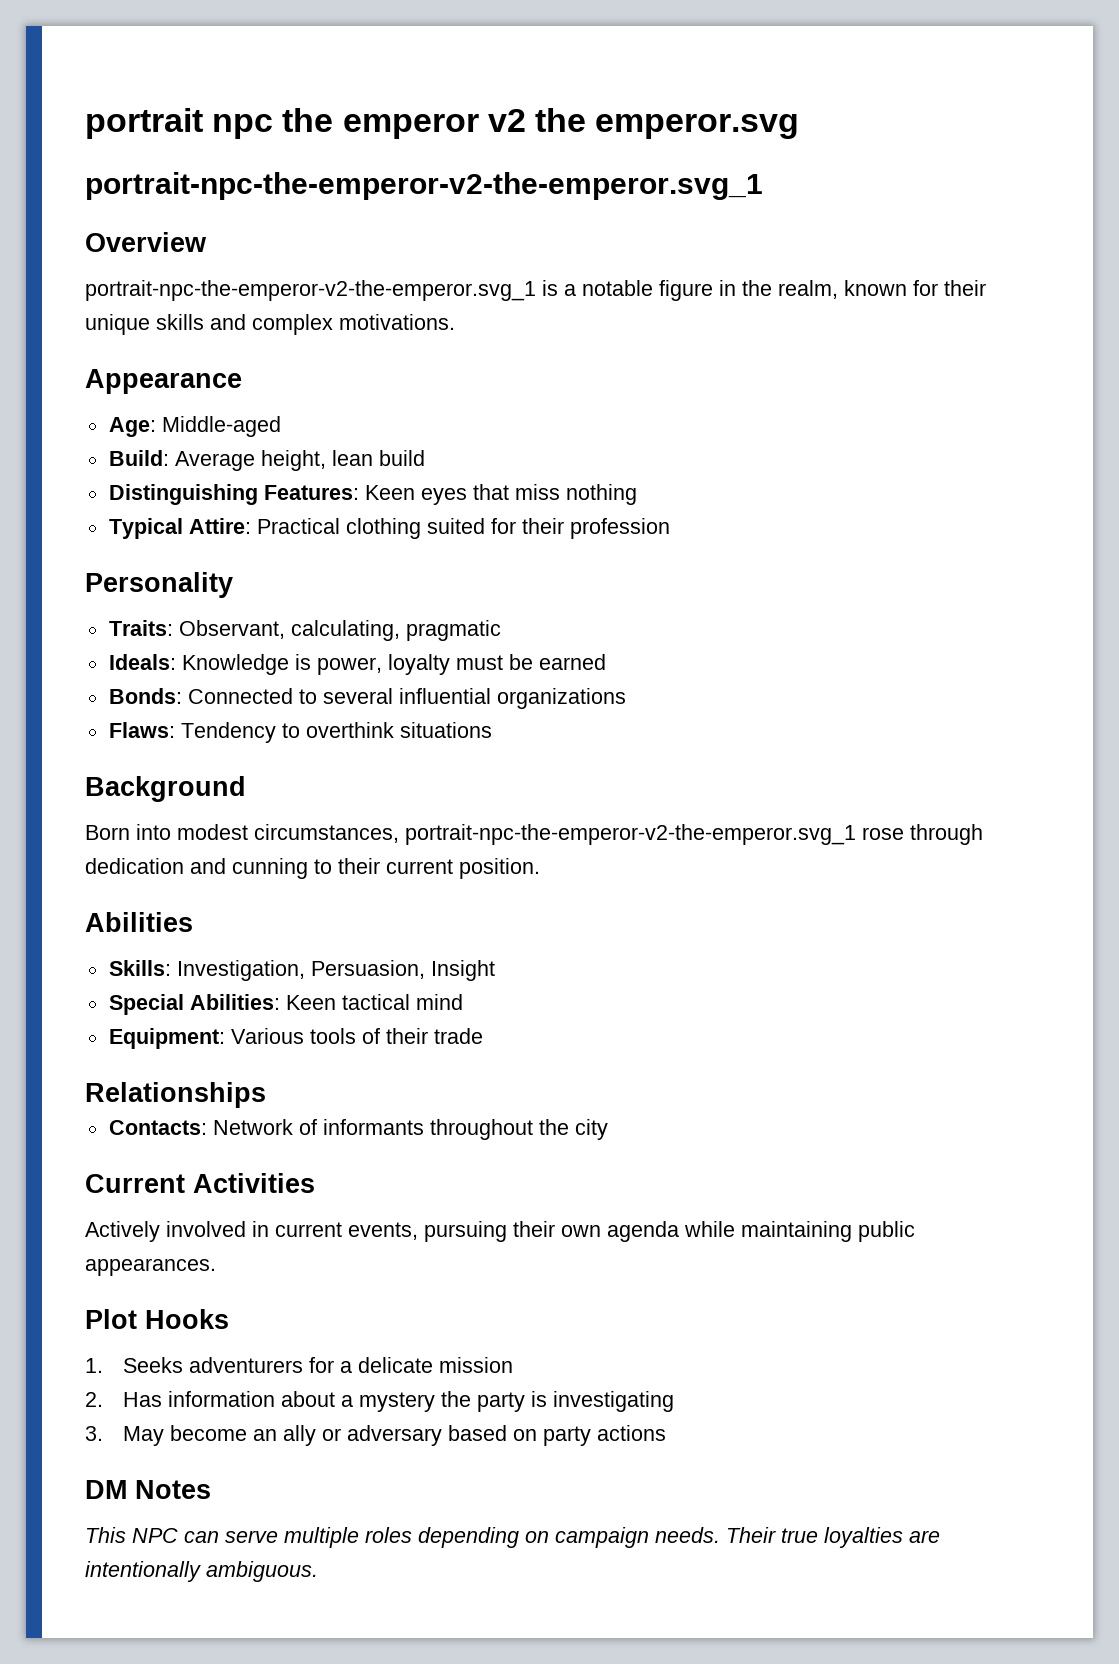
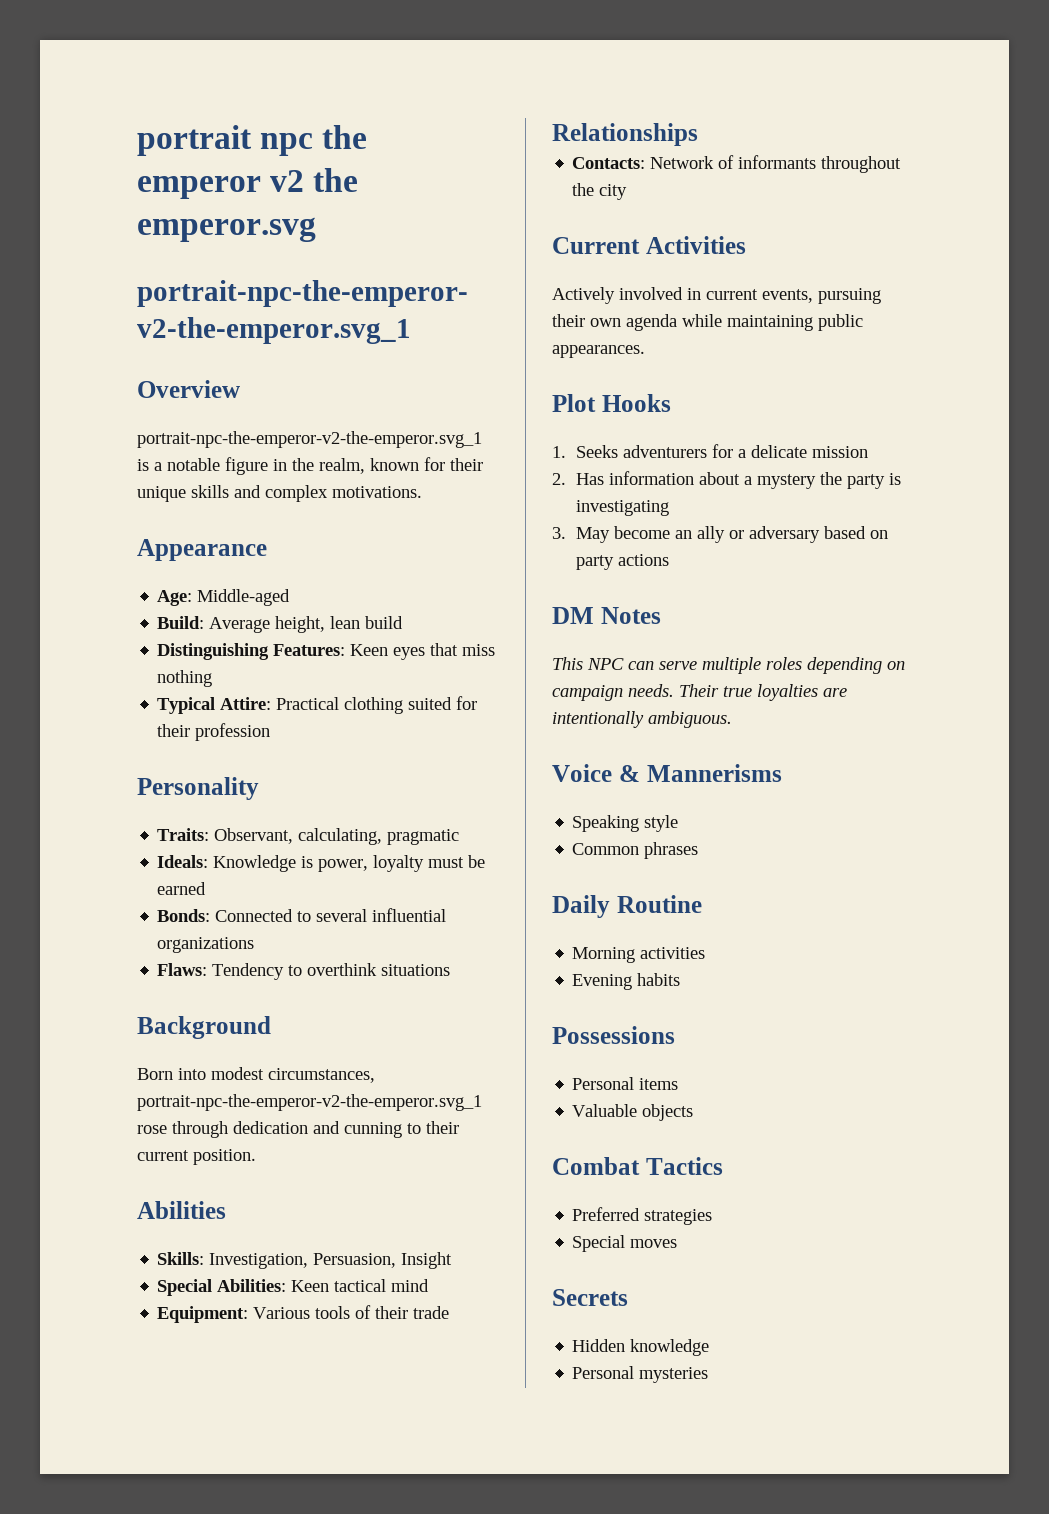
(318, 1571) none -> [552,764,782,782] [572,815,679,832] [572,842,699,859] [552,895,702,918] [572,947,706,963] [572,973,681,990] [552,1026,675,1044] [572,1077,679,1090] [572,1104,694,1121] [552,1157,723,1175] [572,1207,713,1225] [572,1235,678,1252] [552,1289,628,1306] [572,1339,710,1356] [572,1366,709,1383] // Voice & Mannerisms // Speaking style // Common phrases // Daily Routine // Morning activities // Evening habits // Possessions // Personal items // Valuable objects // Combat Tactics // Preferred strategies // Special moves // Secrets // Hidden knowledge // Personal mysteries

